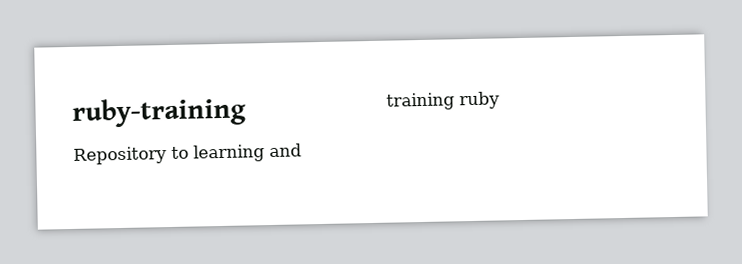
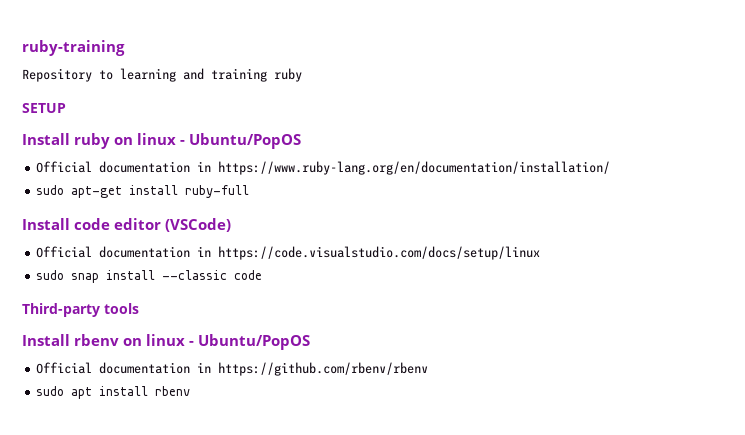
(500, 100) none -> [22,103,66,113] [22,133,302,149] [36,161,611,175] [36,185,250,198] [22,218,232,232] [36,246,541,260] [36,270,263,283] [22,303,139,317] [22,334,311,350] [36,362,429,376] [36,386,191,399] // SETUP // Install ruby on linux - Ubuntu/PopOS // Official documentation in https://www.ruby-lang.org/en/documentation/installation/ // sudo apt-get install ruby-full // Install code editor (VSCode) // Official documentation in https://code.visualstudio.com/docs/setup/linux // sudo snap install --classic code // Third-party tools // Install rbenv on linux - Ubuntu/PopOS // Official documentation in https://github.com/rbenv/rbenv // sudo apt install rbenv

